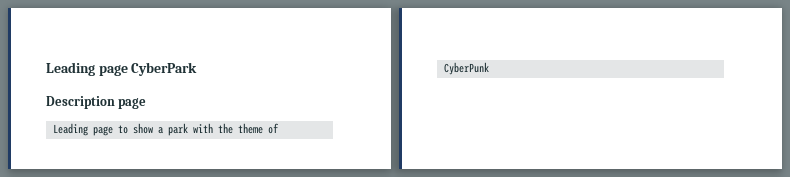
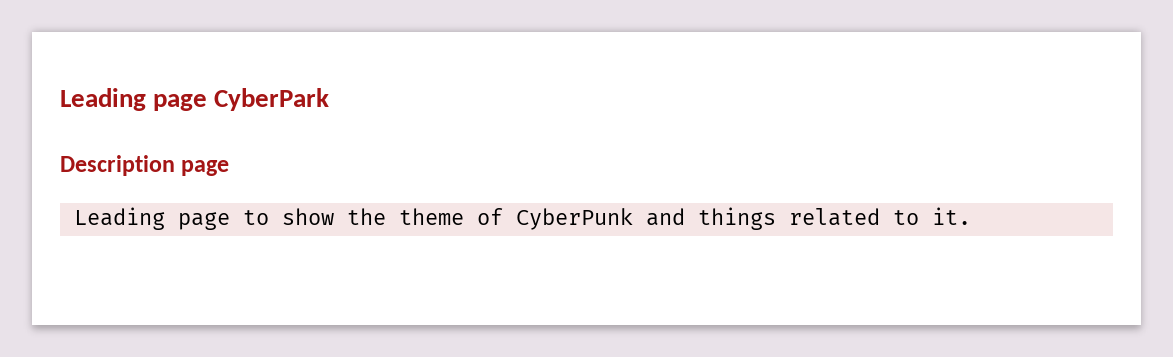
[157,123,213,136] a park with -> (334, 216) none
(489, 68) none -> [645,207,971,230] and things related to it.

